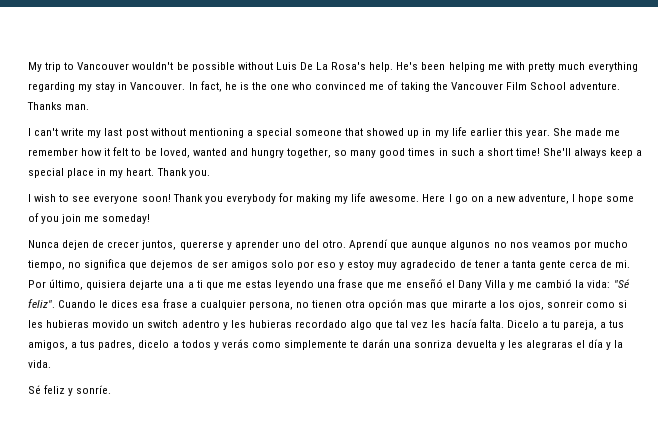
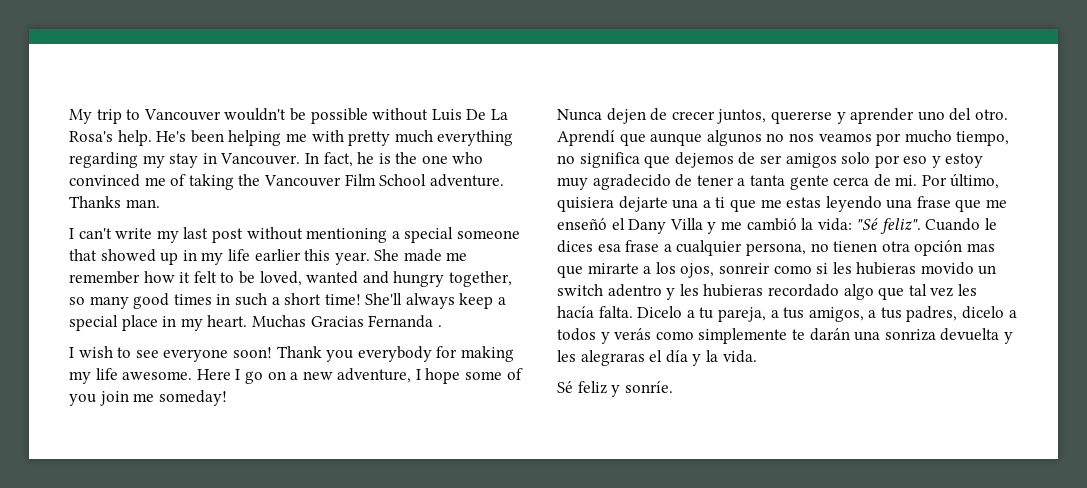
[156,168,210,178] Thank you. -> [251,315,442,328] Muchas Gracias Fernanda .

